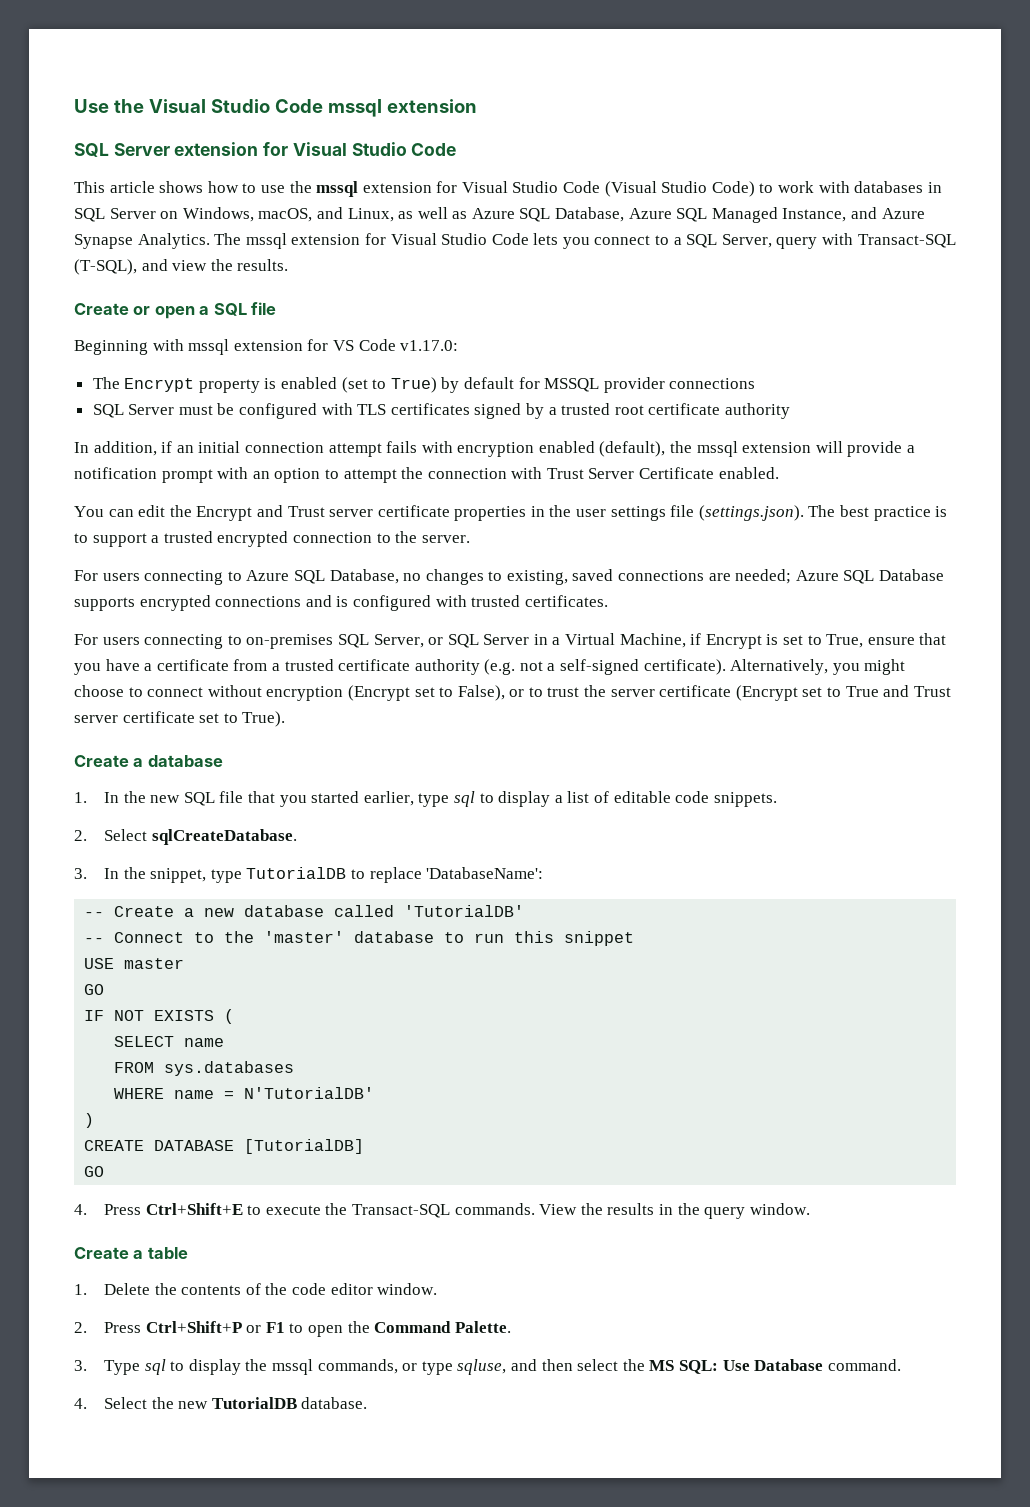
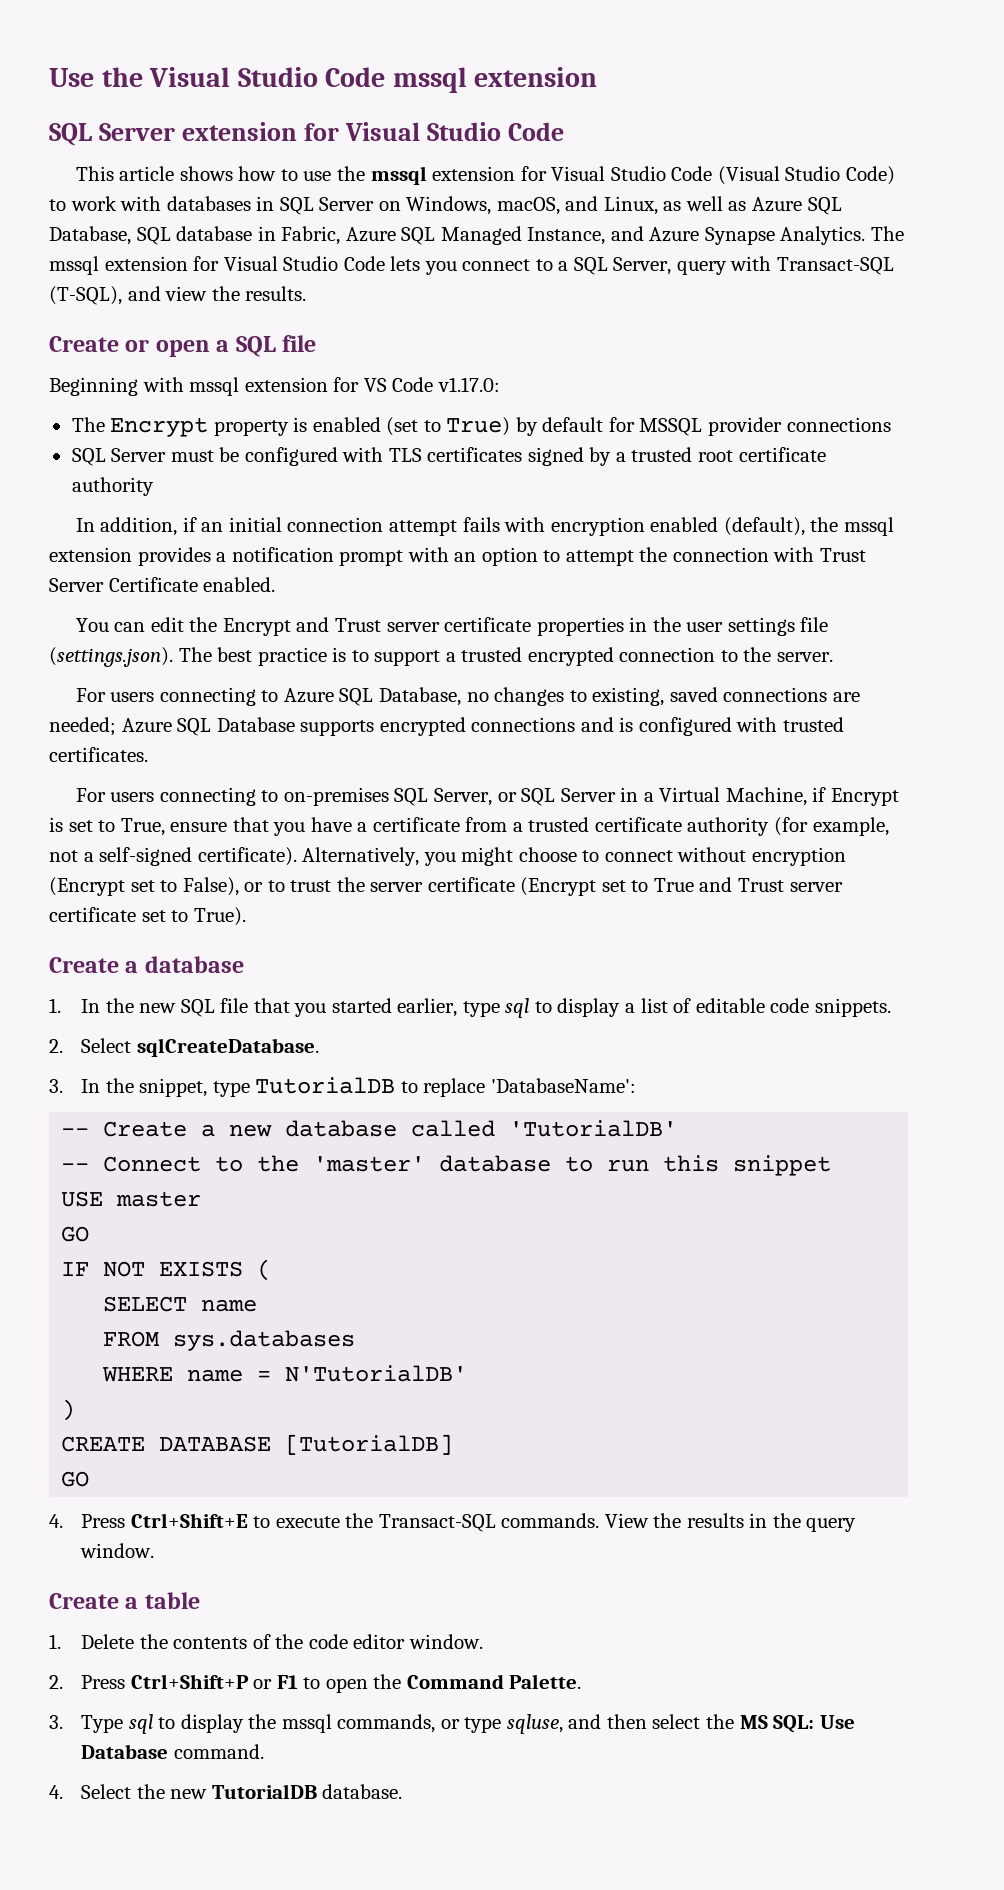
(625, 214) none -> [136,226,341,245] SQL database in Fabric,
[815,441,903,457] will provide -> [137,547,211,566] provides
[484,659,516,675] (e.g. -> [774,817,889,836] (for example,

